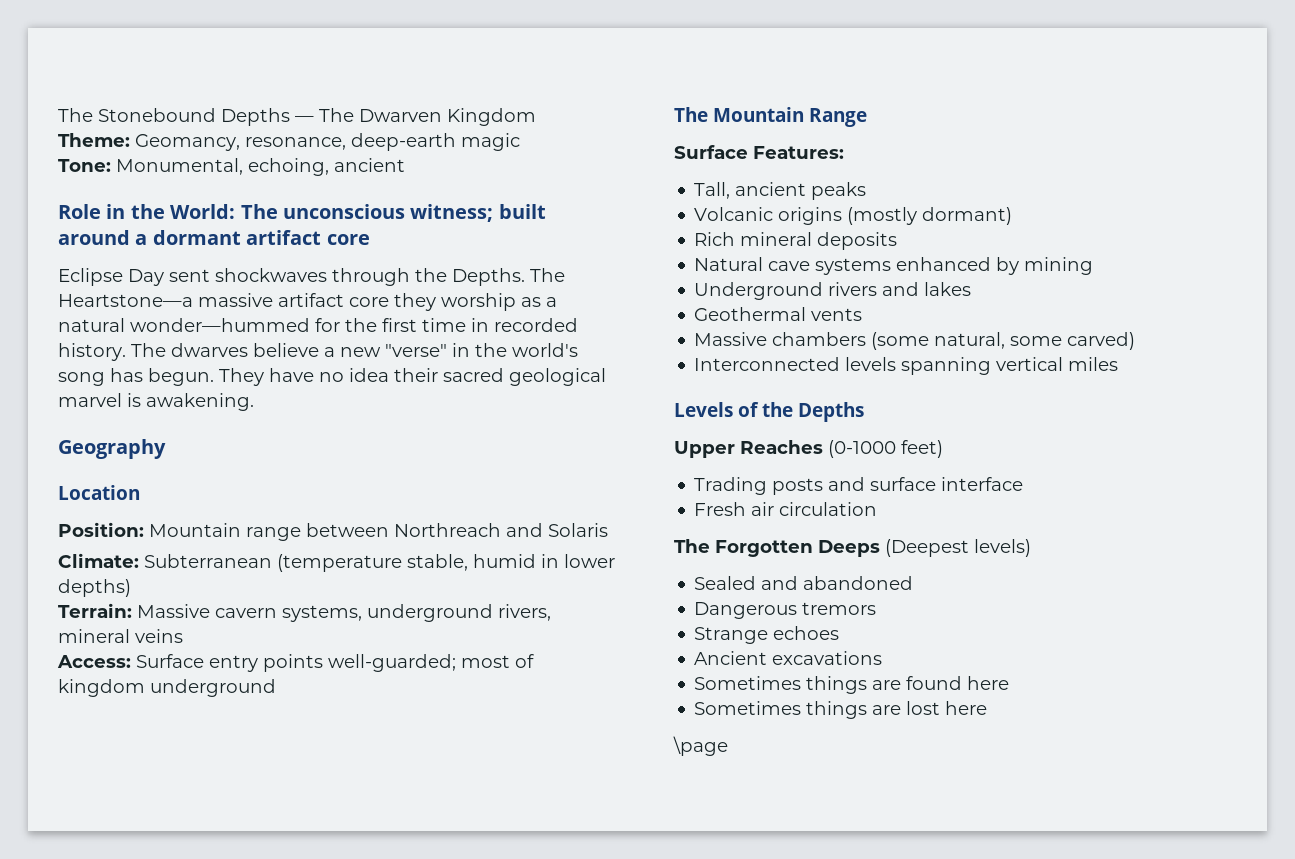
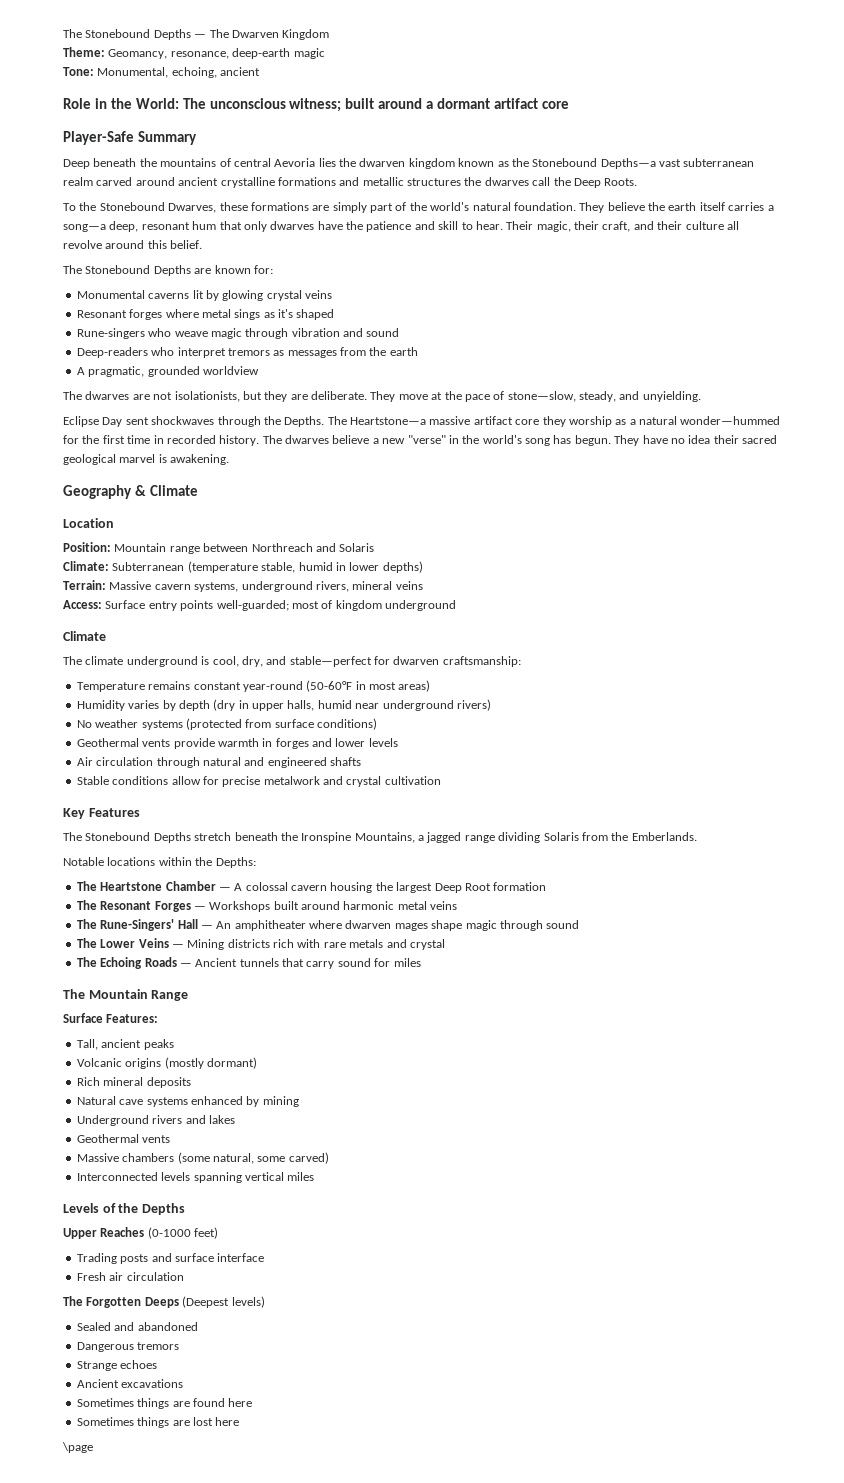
(370, 239) none -> [63,131,197,145] [63,158,755,169] [63,177,638,188] [63,202,774,213] [63,221,739,232] [63,240,203,249] [63,265,273,276] [76,290,332,301] [76,309,335,320] [76,328,400,339] [76,347,418,358] [76,366,259,377] [63,391,701,402] // Player-Safe Summary // Deep beneath the mountains of central Aevoria lies the dwarven kingdom known as the Stonebound Depths—a vast subterranean realm carved around ancient crystalline formations and metallic structures the dwarves call the Deep Roots. // To the Stonebound Dwarves, these formations are simply part of the world's natural foundation. They believe the earth itself carries a song—a deep, resonant hum that only dwarves have the patience and skill to hear. Their magic, their craft, and their culture all revolve around this belief. // The Stonebound Depths are known for: // Monumental caverns lit by glowing crystal veins // Resonant forges where metal sings as it's shaped // Rune-singers who weave magic through vibration and sound // Deep-readers who interpret tremors as messages from the earth // A pragmatic, grounded worldview // The dwarves are not isolationists, but they are deliberate. They move at the pace of stone—slow, steady, and unyielding.
(166, 449) none -> [134,485,198,496] & Climate
(276, 688) none -> [63,631,106,641] [63,656,521,667] [76,680,431,692] [76,699,491,711] [76,718,377,730] [76,738,398,749] [76,757,361,768] [76,776,441,787] [63,808,140,819] [63,832,697,843] [63,857,256,868] [76,881,547,893] [76,900,458,912] [76,919,580,931] [76,938,445,950] [76,957,421,969] // Climate // The climate underground is cool, dry, and stable—perfect for dwarven craftsmanship: // Temperature remains constant year-round (50-60°F in most areas) // Humidity varies by depth (dry in upper halls, humid near underground rivers) // No weather systems (protected from surface conditions) // Geothermal vents provide warmth in forges and lower levels // Air circulation through natural and engineered shafts // Stable conditions allow for precise metalwork and crystal cultivation // Key Features // The Stonebound Depths stretch beneath the Ironspine Mountains, a jagged range dividing Solaris from the Emberlands. // Notable locations within the Depths: // The Heartstone Chamber — A colossal cavern housing the largest Deep Root formation // The Resonant Forges — Workshops built around harmonic metal veins // The Rune-Singers' Hall — An amphitheater where dwarven mages shape magic through sound // The Lower Veins — Mining districts rich with rare metals and crystal // The Echoing Roads — Ancient tunnels that carry sound for miles

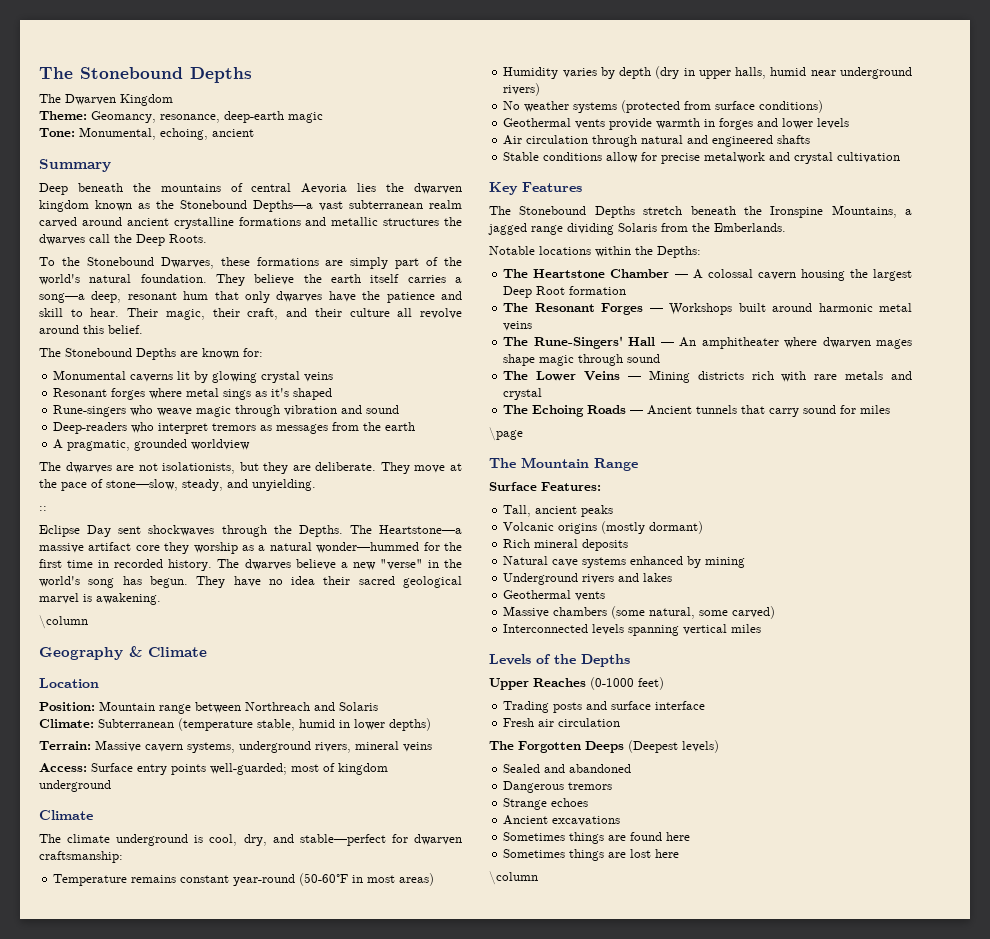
[63,29,207,40] The Stonebound Depths — -> [39,67,252,83] The Stonebound Depths //
[63,98,569,112] [63,131,134,145] Role in the World: The unconscious witness; built around a dormant artifact core // Player-Safe -> (254, 133) none
(701, 396) none -> [39,506,47,511] // ::
(230, 459) none -> [39,615,88,629] // \column
(421, 962) none -> [489,427,523,441] // \page
[62,1442,93,1453] \page -> [489,871,538,885] \column

